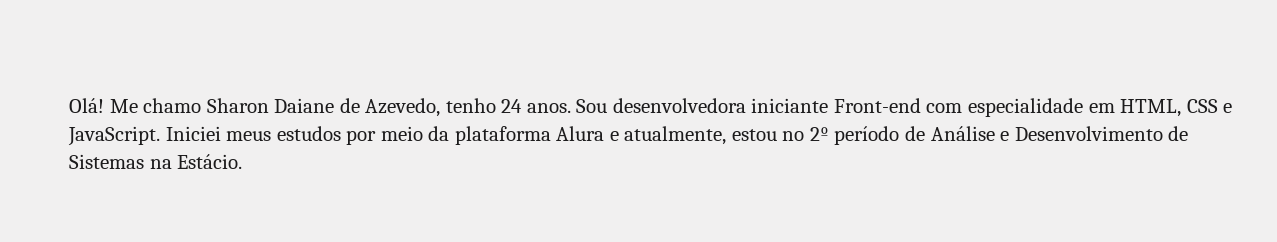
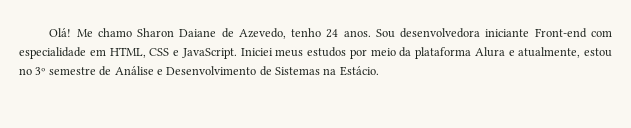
[809,126,900,145] 2º período -> [35,67,96,75] 3º semestre

